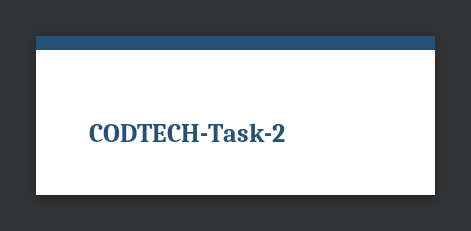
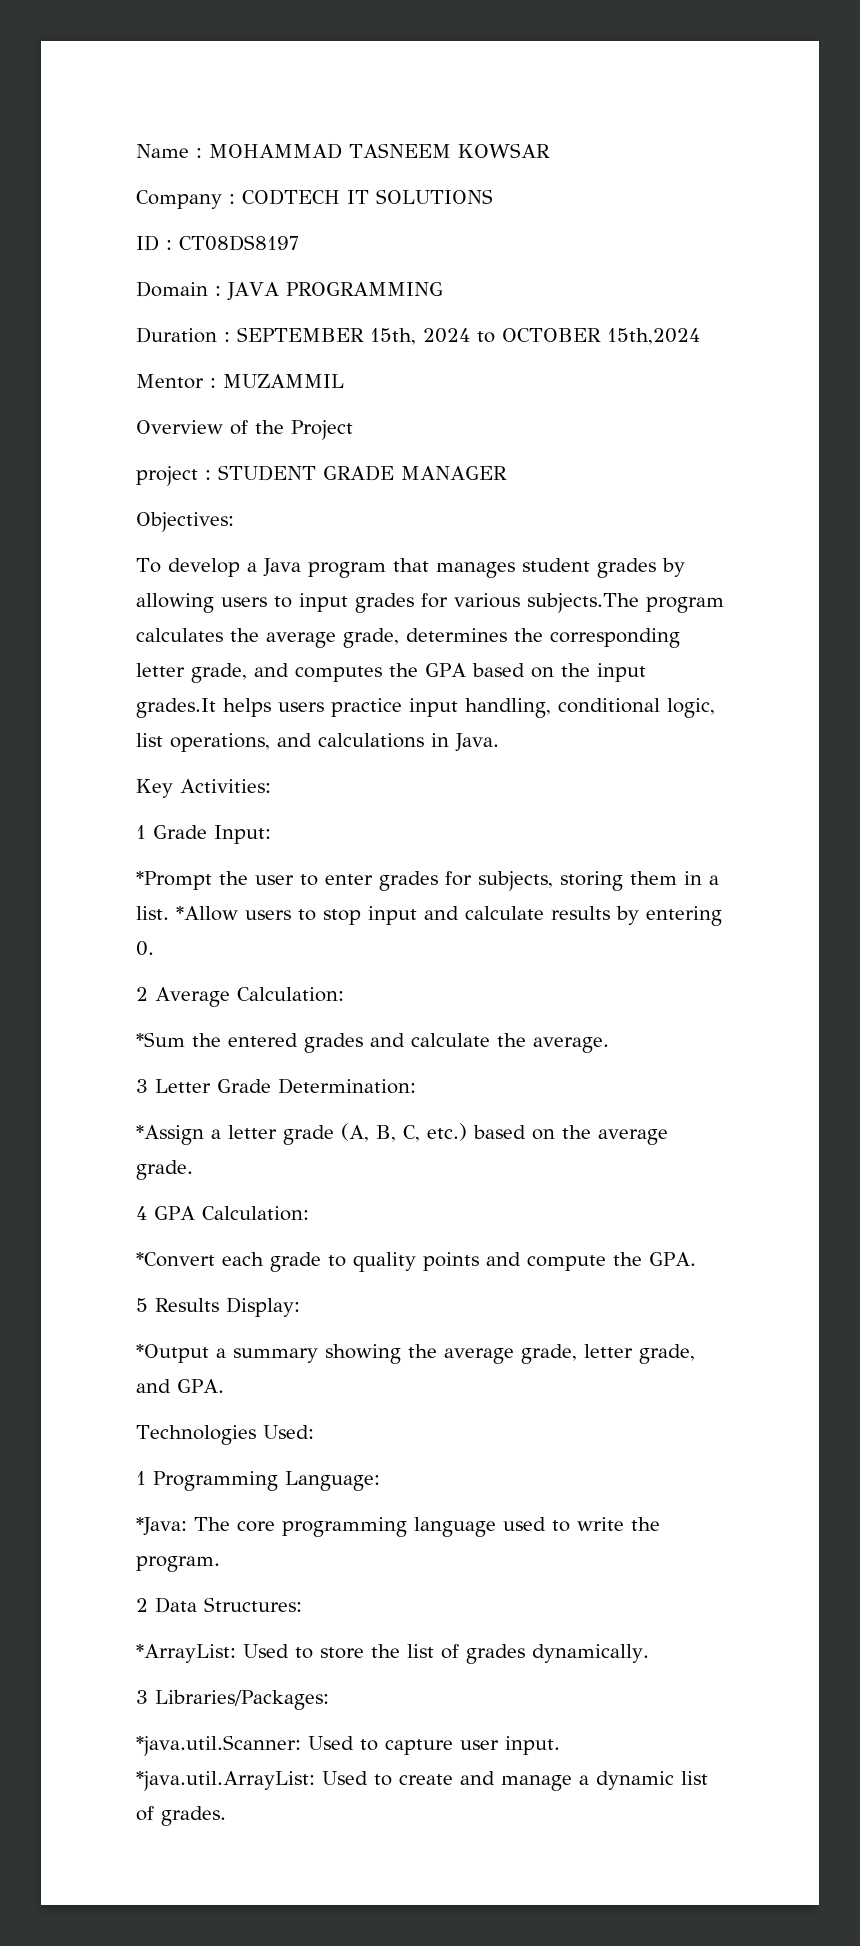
[89,123,285,142] CODTECH-Task-2 -> [136,143,550,159] [136,189,493,209] [136,235,299,251] [136,281,443,301] [136,327,700,345] [136,374,344,389] [136,420,353,440] [136,465,507,486] [136,512,234,532] [136,558,685,578] [136,593,724,613] [136,628,680,648] [136,663,646,683] [136,698,715,718] [136,733,499,752] [136,779,271,798] [136,825,271,844] [136,871,719,891] [136,906,722,926] [136,941,154,956] [136,987,344,1007] [136,1032,609,1053] [136,1078,416,1094] [136,1123,668,1145] [136,1160,193,1180] [136,1206,309,1221] [136,1252,696,1272] [136,1297,300,1317] [136,1344,695,1364] [136,1379,224,1393] [136,1425,314,1445] [136,1471,380,1491] [136,1517,660,1537] [136,1556,220,1572] [136,1597,302,1613] [136,1644,649,1664] [136,1690,329,1710] [136,1735,560,1756] [136,1771,708,1791] [136,1806,226,1826] Name : MOHAMMAD TASNEEM KOWSAR // Company : CODTECH IT SOLUTIONS // ID : CT08DS8197 // Domain : JAVA PROGRAMMING // Duration : SEPTEMBER 15th, 2024 to OCTOBER 15th,2024 // Mentor : MUZAMMIL // Overview of the Project // project : STUDENT GRADE MANAGER // Objectives: // To develop a Java program that manages student grades by allowing users to input grades for various subjects.The program calculates the average grade, determines the corresponding letter grade, and computes the GPA based on the input grades.It helps users practice input handling, conditional logic, list operations, and calculations in Java. // Key Activities: // 1 Grade Input: // *Prompt the user to enter grades for subjects, storing them in a list. *Allow users to stop input and calculate results by entering 0. // 2 Average Calculation: // *Sum the entered grades and calculate the average. // 3 Letter Grade Determination: // *Assign a letter grade (A, B, C, etc.) based on the average grade. // 4 GPA Calculation: // *Convert each grade to quality points and compute the GPA. // 5 Results Display: // *Output a summary showing the average grade, letter grade, and GPA. // Technologies Used: // 1 Programming Language: // *Java: The core programming language used to write the program. // 2 Data Structures: // *ArrayList: Used to store the list of grades dynamically. // 3 Libraries/Packages: // *java.util.Scanner: Used to capture user input. *java.util.ArrayList: Used to create and manage a dynamic list of grades.

